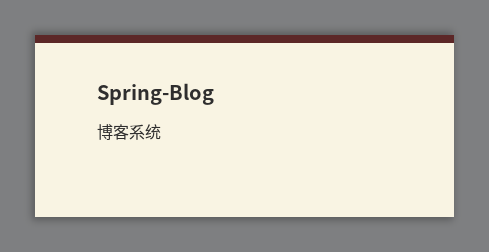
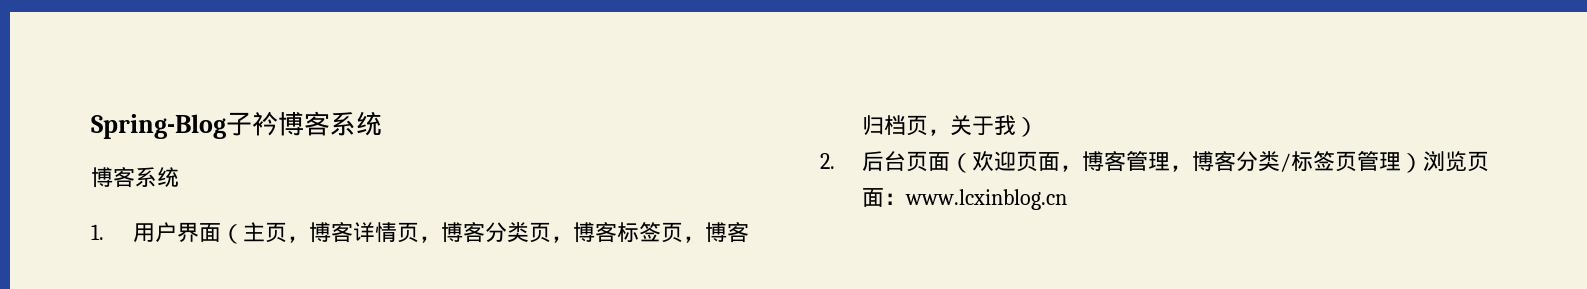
[97,124,161,140] // 博客系统 -> [226,111,382,136] [91,167,179,188] [91,222,749,244] [861,115,1038,137] [820,151,1489,173] [861,188,1067,210] 子衿博客系统 // 博客系统 // 1.用户界面（主页，博客详情页，博客分类页，博客标签页，博客归档页，关于我） // 2.后台页面（欢迎页面，博客管理，博客分类/标签页管理）浏览页面：www.lcxinblog.cn

